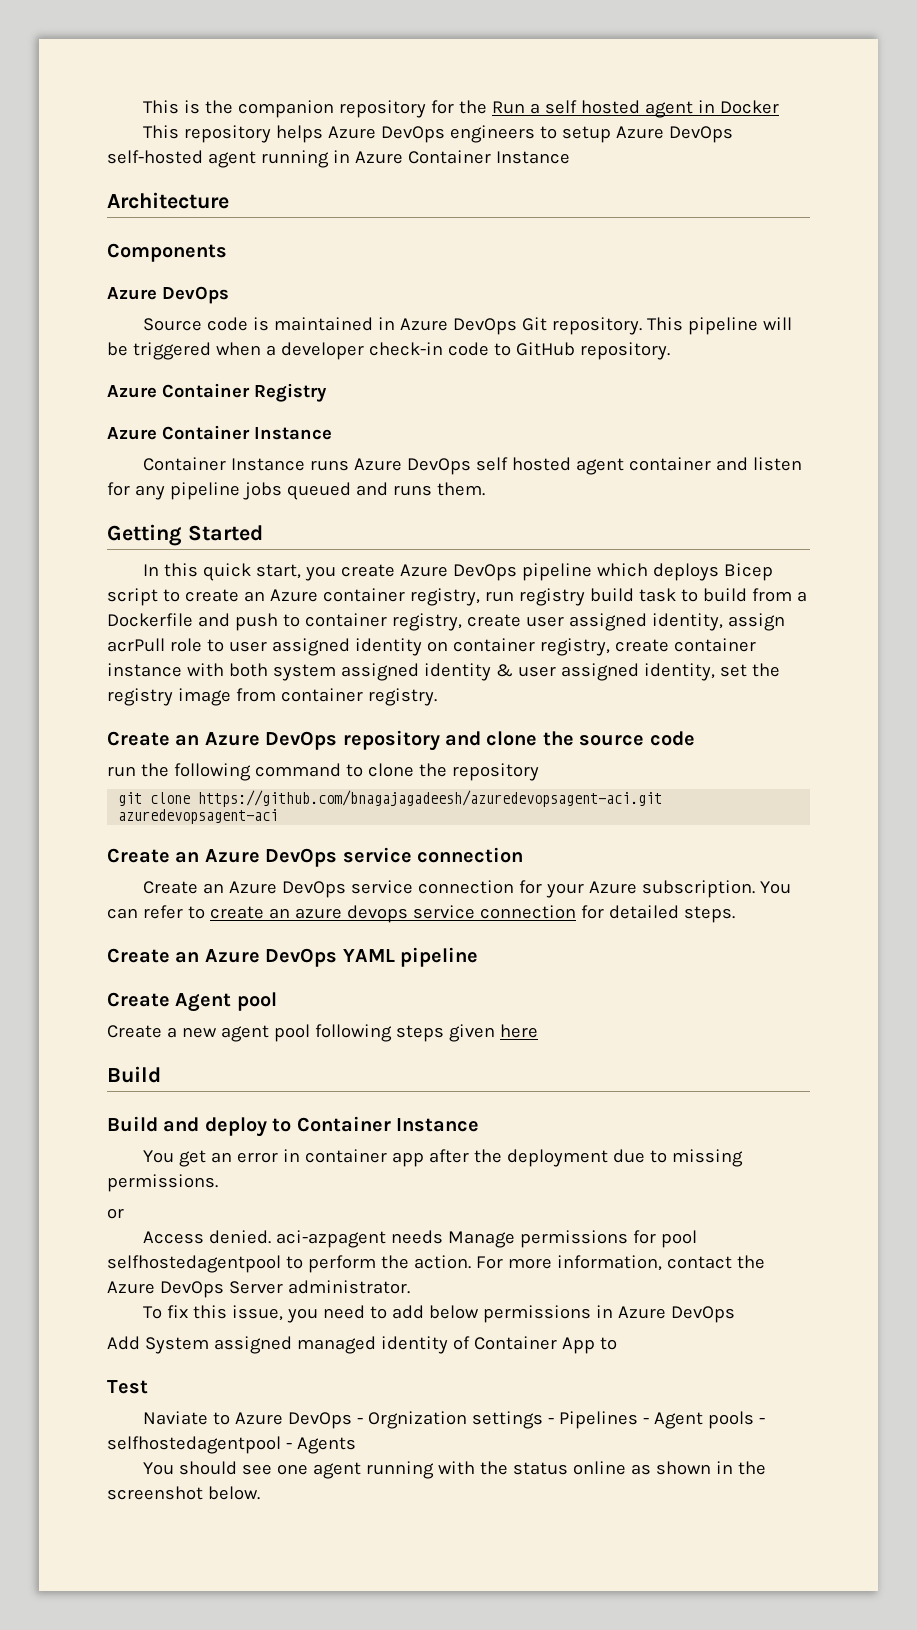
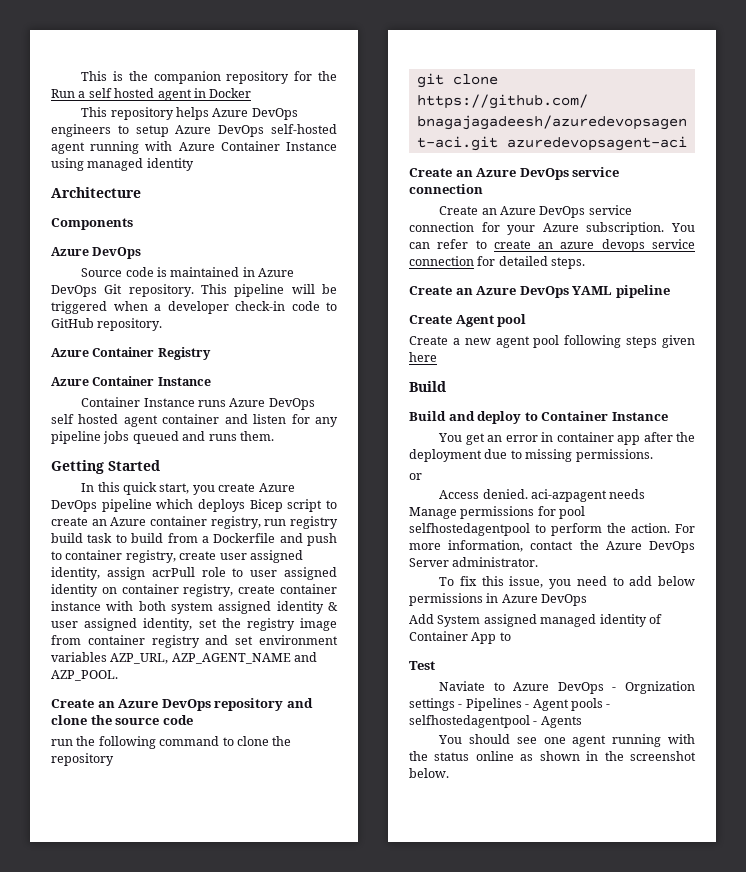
[332,150,570,164] in Azure Container Instance -> [145,141,337,151] [51,158,194,171] with Azure Container Instance using managed identity
[367,688,437,706] registry. -> [151,635,338,648] [51,652,318,664] [51,670,118,681] registry and set environment variables AZP_URL, AZP_AGENT_NAME and AZP_POOL.

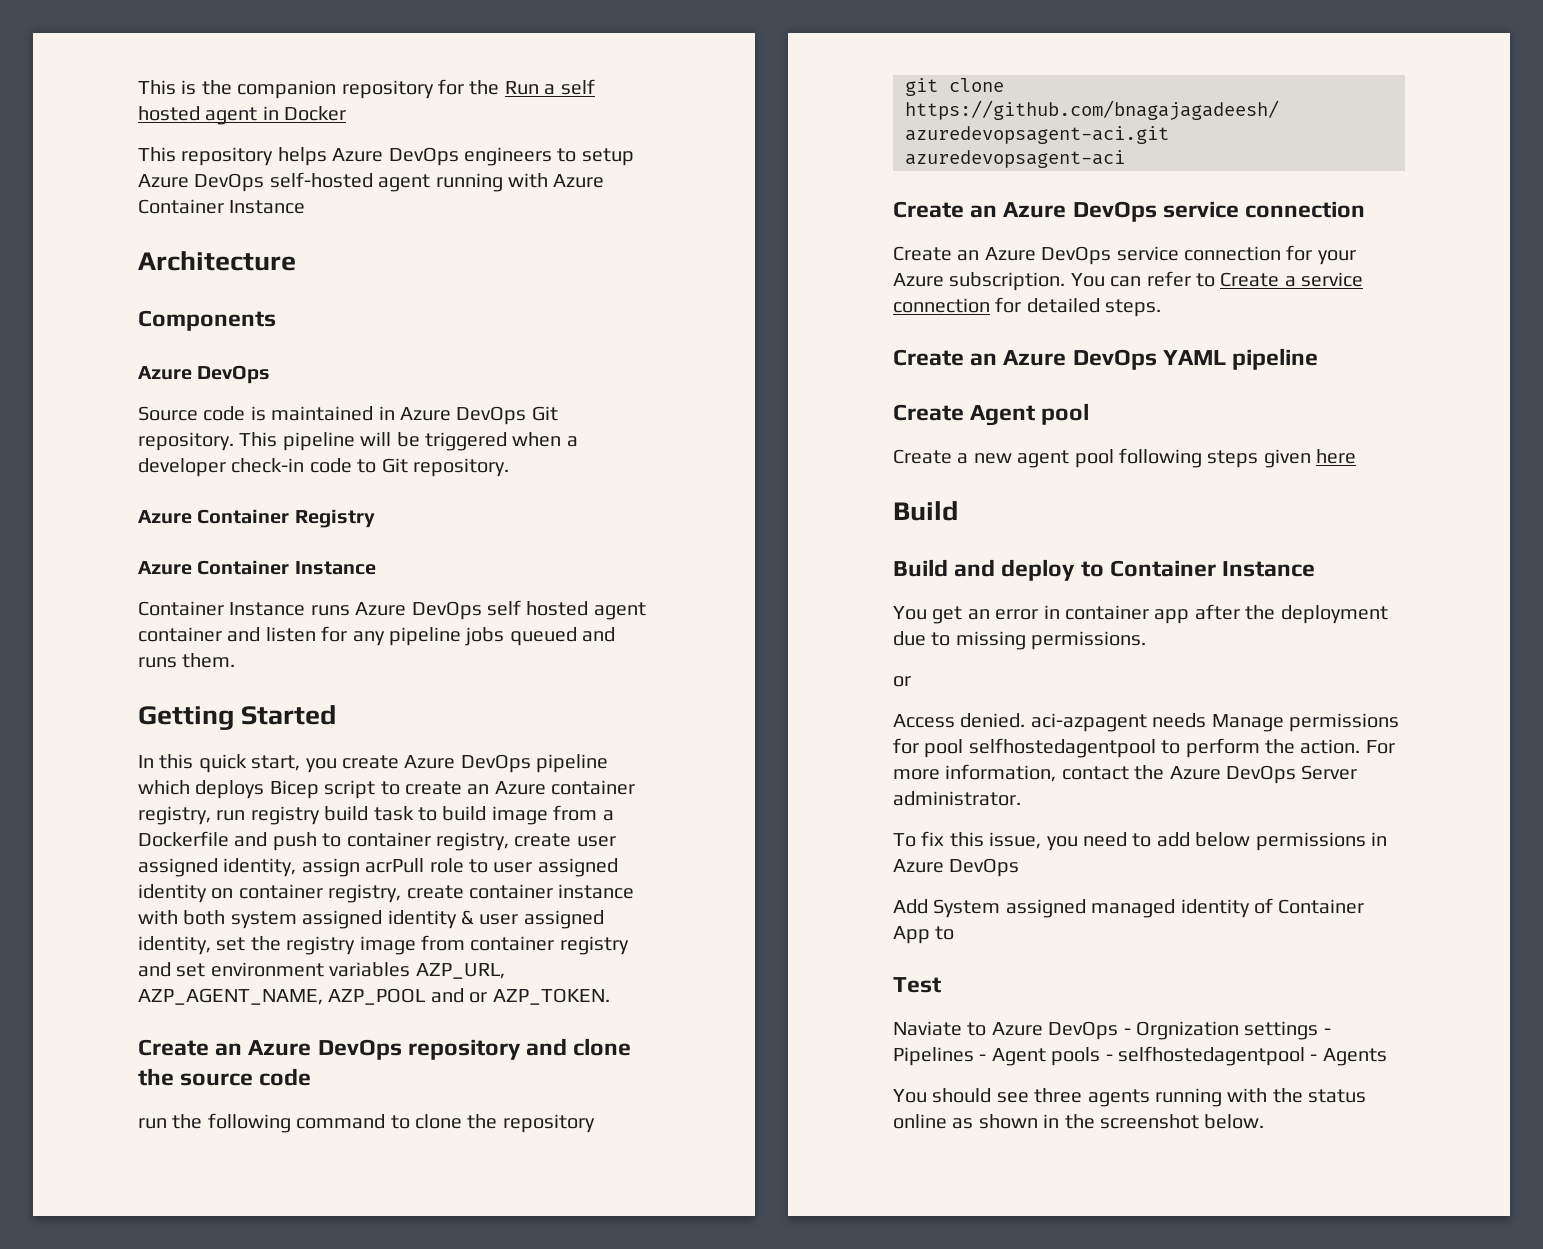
[51,158,194,171] using managed identity -> (306, 207) none
[51,318,94,328] GitHub -> [381,458,408,473] Git
(164, 538) none -> [491,806,548,825] image
[171,652,318,664] [51,670,118,681] AZP_AGENT_NAME and AZP_POOL. -> [138,988,610,1005] AZP_AGENT_NAME, AZP_POOL and or AZP_TOKEN.
[493,239,645,252] create an azure devops -> [1220,272,1296,287] Create a
[543,735,607,747] one agent -> [1034,1088,1150,1107] three agents

